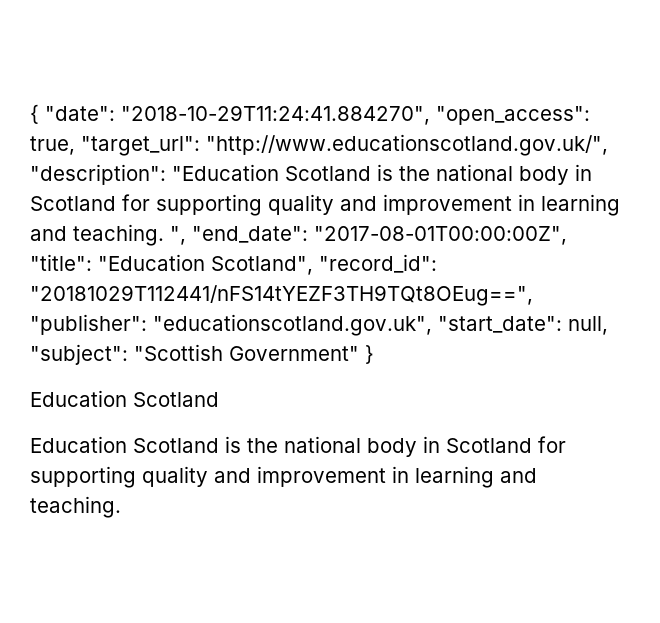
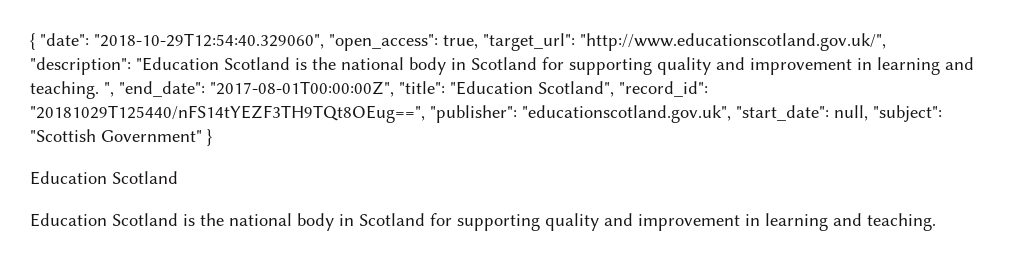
[121,105,430,125] "2018-10-29T11:24:41.884270", -> [94,33,324,49] "2018-10-29T12:54:40.329060",
[30,285,533,306] "20181029T112441/nFS14tYEZF3TH9TQt8OEug==", -> [30,105,425,123] "20181029T125440/nFS14tYEZF3TH9TQt8OEug==",

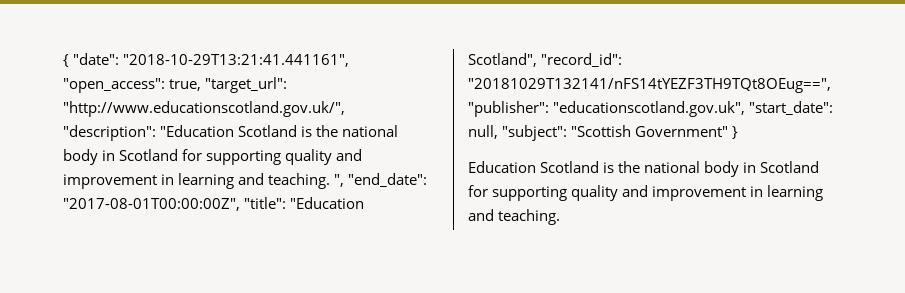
[94,33,324,49] "2018-10-29T12:54:40.329060", -> [123,54,350,67] "2018-10-29T13:21:41.441161",
[30,105,425,123] "20181029T125440/nFS14tYEZF3TH9TQt8OEug==", -> [468,78,831,93] "20181029T132141/nFS14tYEZF3TH9TQt8OEug==",
[30,213,178,227] // Education Scotland -> (600, 167) none

